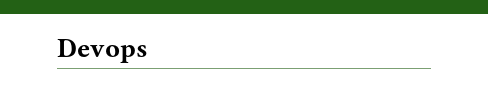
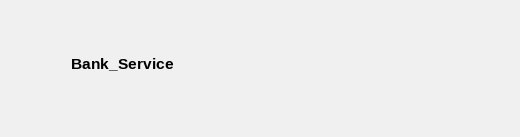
[57,38,148,63] Devops -> [71,58,174,71] Bank_Service

